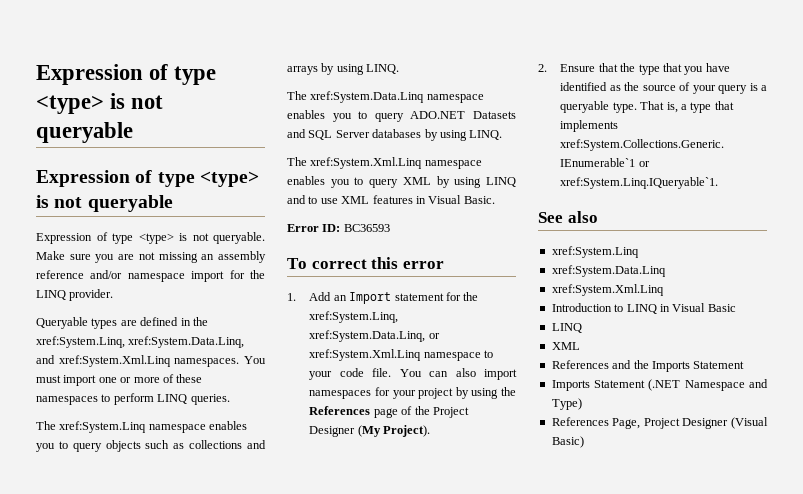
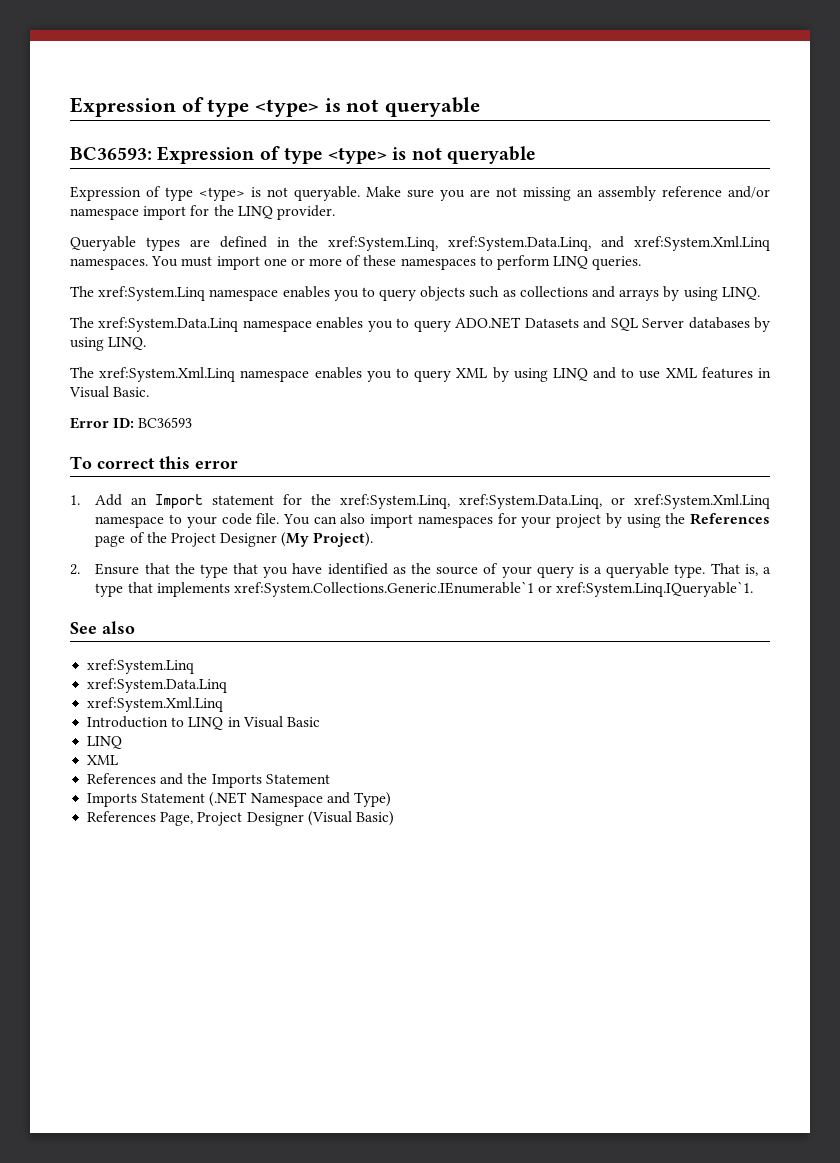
[36,64,217,85] [36,93,164,114] [36,122,133,143] Expression of type <type> is not queryable // -> [70,97,481,117] [70,147,152,160] Expression of type <type> is not queryable // BC36593:

